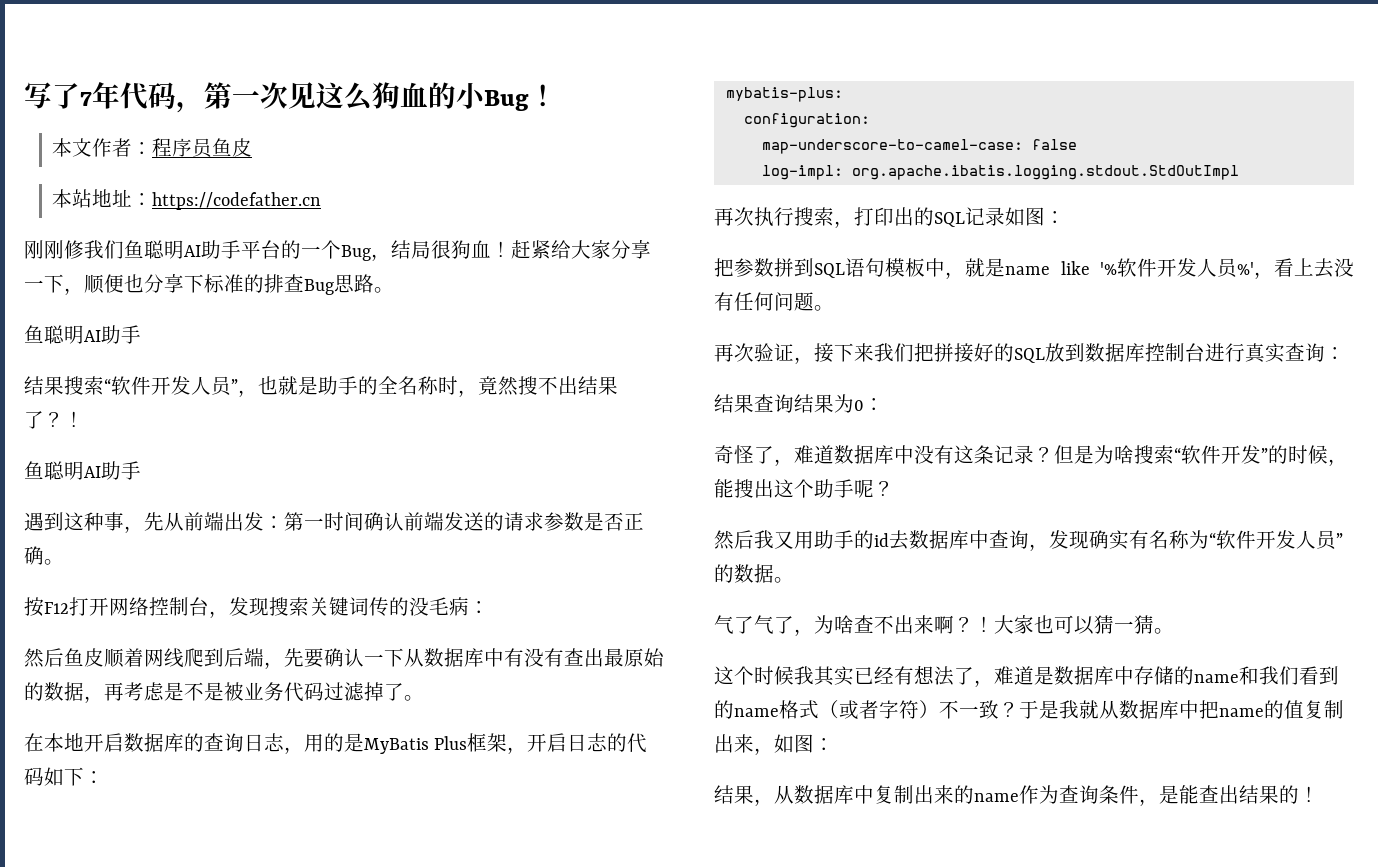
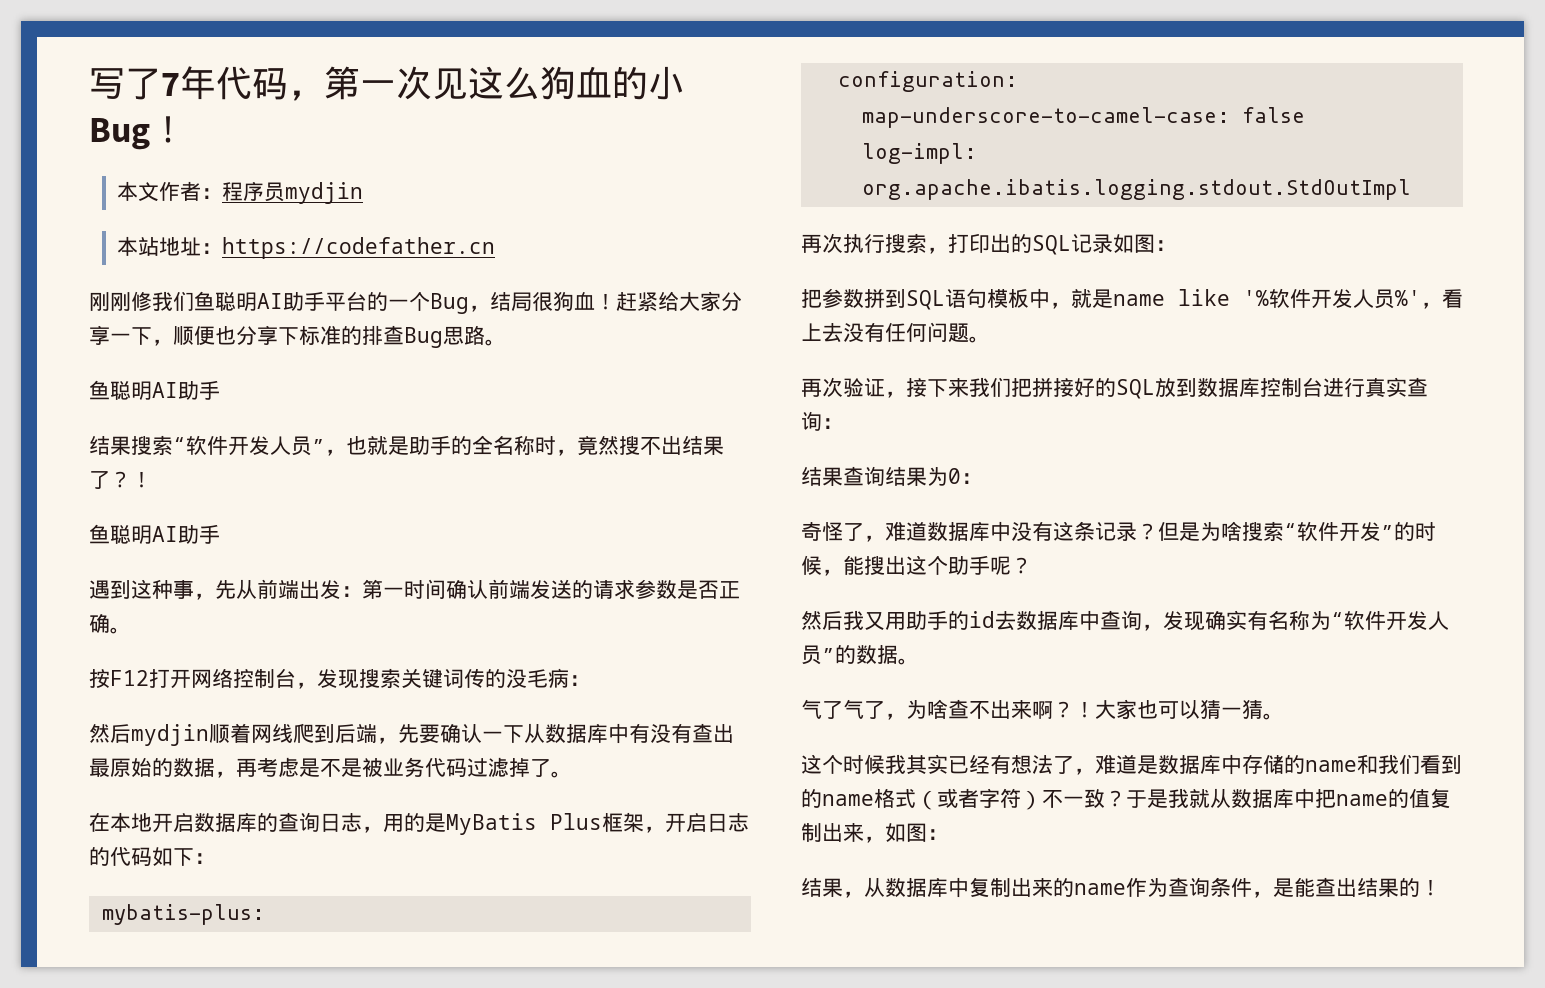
[212,138,253,157] 鱼皮 -> [285,182,364,204] mydjin
[64,648,104,667] 鱼皮 -> [131,724,209,746] mydjin

